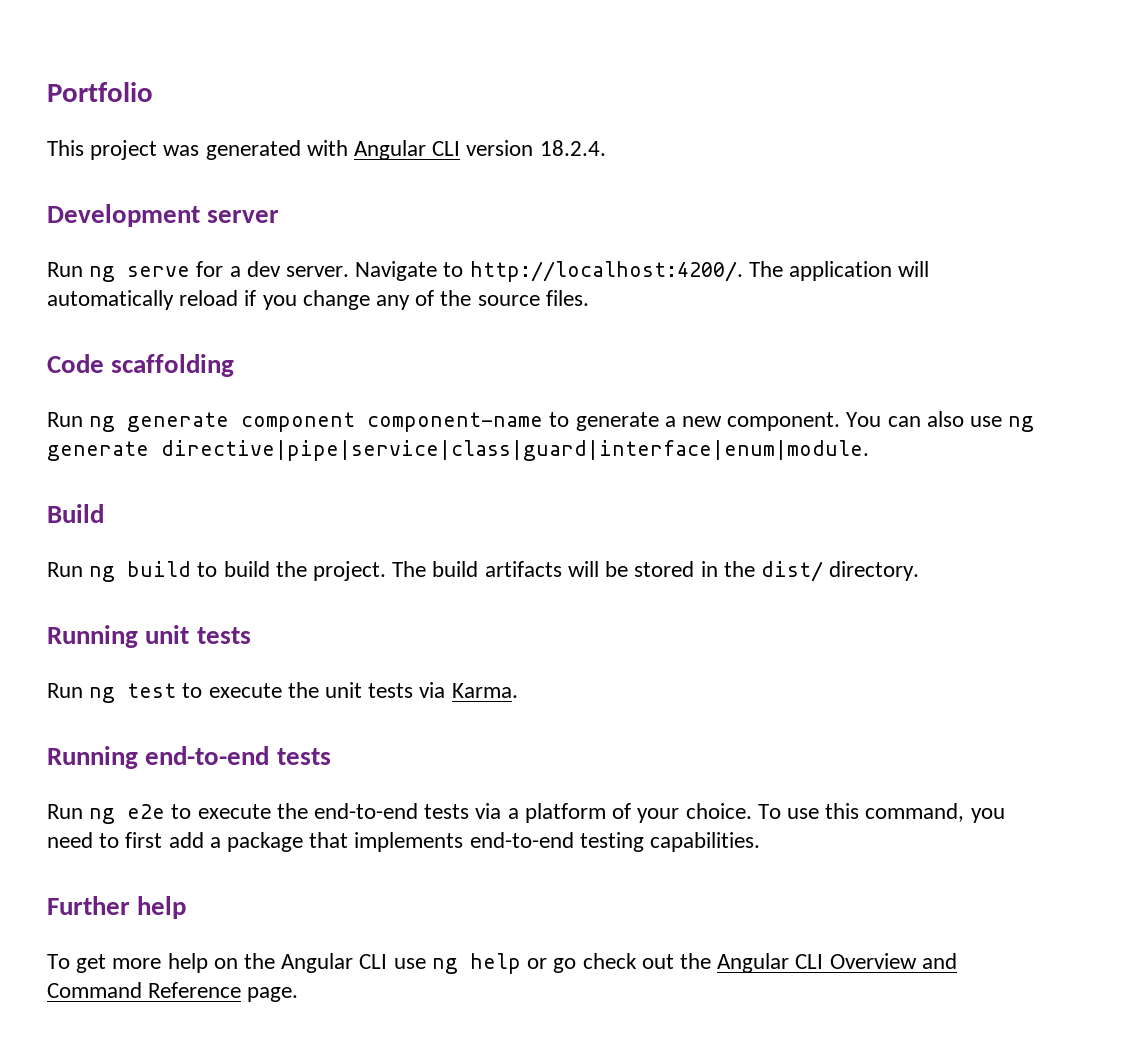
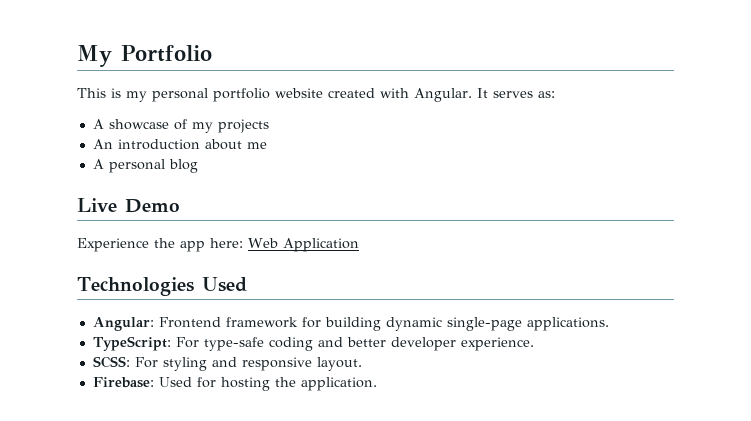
(47, 92) none -> [77,45,112,67] My
[90,140,606,160] [47,204,280,227] [47,261,930,282] [47,290,589,310] [47,354,235,377] [47,411,1035,432] [47,440,869,461] [47,504,104,523] [47,561,920,582] [47,625,251,648] [47,682,518,703] [47,746,331,769] [47,803,1005,824] [47,832,761,852] [47,896,187,919] [47,953,957,974] [47,982,299,1002] project was generated with Angular CLI version 18.2.4. // Development server // Run ng serve for a dev server. Navigate to http://localhost:4200/. The application will automatically reload if you change any of the source files. // Code scaffolding // Run ng generate component component-name to generate a new component. You can also use ng generate directive|pipe|service|class|guard|interface|enum|module. // Build // Run ng build to build the project. The build artifacts will be stored in the dist/ directory. // Running unit tests // Run ng test to execute the unit tests via Karma. // Running end-to-end tests // Run ng e2e to execute the end-to-end tests via a platform of your choice. To use this command, you need to first add a package that implements end-to-end testing capabilities. // Further help // To get more help on the Angular CLI use ng help or go check out the Angular CLI Overview and Command Reference page. -> [111,88,555,102] [92,119,269,133] [92,139,267,150] [92,159,198,173] [77,198,180,213] [77,238,359,252] [77,277,247,296] [92,317,609,331] [92,336,534,351] [92,356,362,371] [92,377,377,391] is my personal portfolio website created with Angular. It serves as: // A showcase of my projects // An introduction about me // A personal blog // Live Demo // Experience the app here: Web Application // Technologies Used // Angular: Frontend framework for building dynamic single-page applications. // TypeScript: For type-safe coding and better developer experience. // SCSS: For styling and responsive layout. // Firebase: Used for hosting the application.

